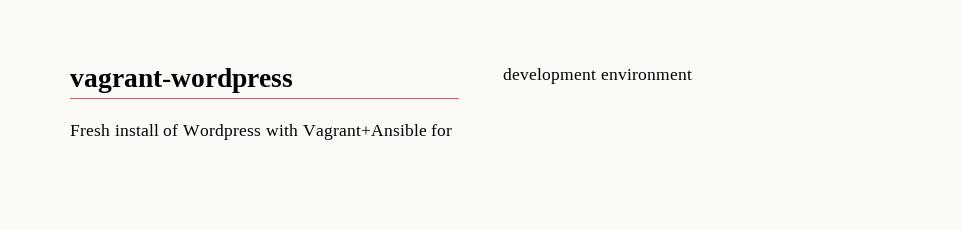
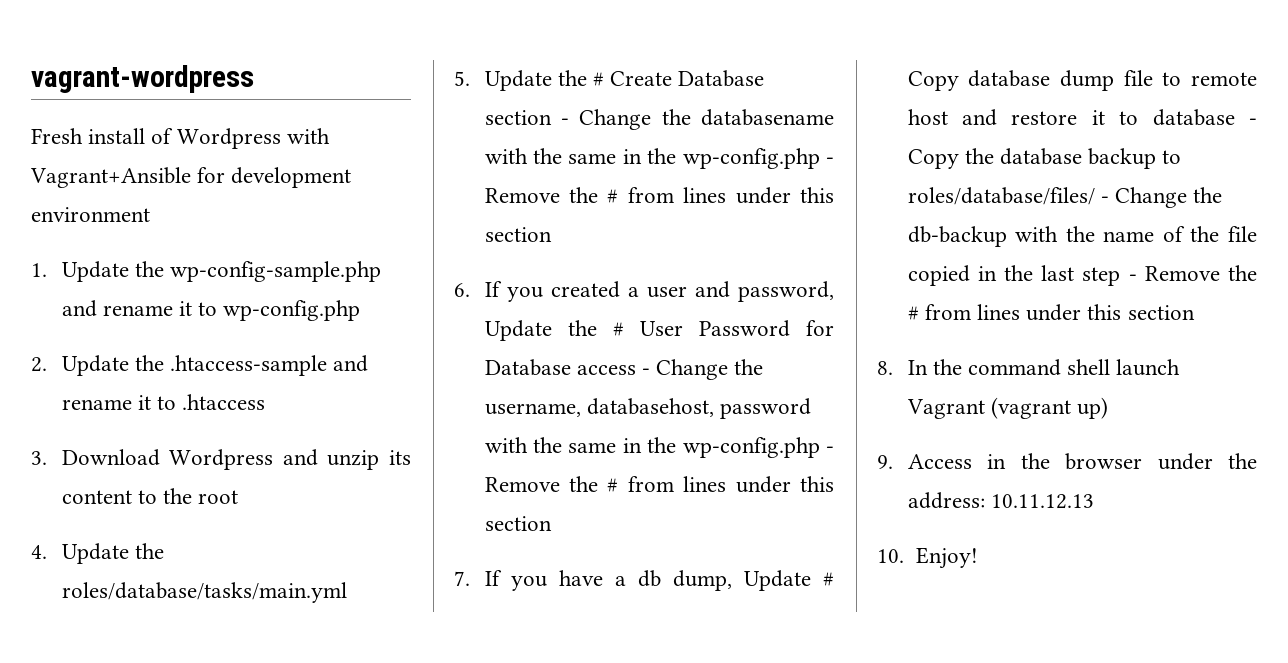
(692, 74) none -> [31,261,381,282] [61,300,361,321] [31,355,369,376] [61,394,266,410] [31,449,411,470] [61,488,239,504] [31,543,164,564] [61,582,347,603] [454,70,765,91] [484,109,834,130] [484,148,834,169] [484,187,834,204] [484,227,552,242] [454,281,834,302] [484,320,834,341] [484,359,764,380] [484,398,811,419] [484,437,834,458] [484,476,834,493] [484,516,552,531] [454,570,834,591] [907,70,1257,91] [907,109,1257,126] [907,148,1182,169] [907,187,1223,208] [907,226,1257,247] [907,265,1257,286] [907,304,1195,321] [877,359,1181,376] [906,397,1108,419] [877,453,1257,470] [907,492,1094,509] [877,547,978,569] // 1. Update the wp-config-sample.php and rename it to wp-config.php // 2. Update the .htaccess-sample and rename it to .htaccess // 3. Download Wordpress and unzip its content to the root // 4. Update the roles/database/tasks/main.yml // 5. Update the # Create Database section - Change the databasename with the same in the wp-config.php - Remove the # from lines under this section // 6. If you created a user and password, Update the # User Password for Database access - Change the username, databasehost, password with the same in the wp-config.php - Remove the # from lines under this section // 7. If you have a db dump, Update # Copy database dump file to remote host and restore it to database - Copy the database backup to roles/database/files/ - Change the db-backup with the name of the file copied in the last step - Remove the # from lines under this section // 8. In the command shell launch Vagrant (vagrant up) // 9. Access in the browser under the address: 10.11.12.13 // 10. Enjoy!

